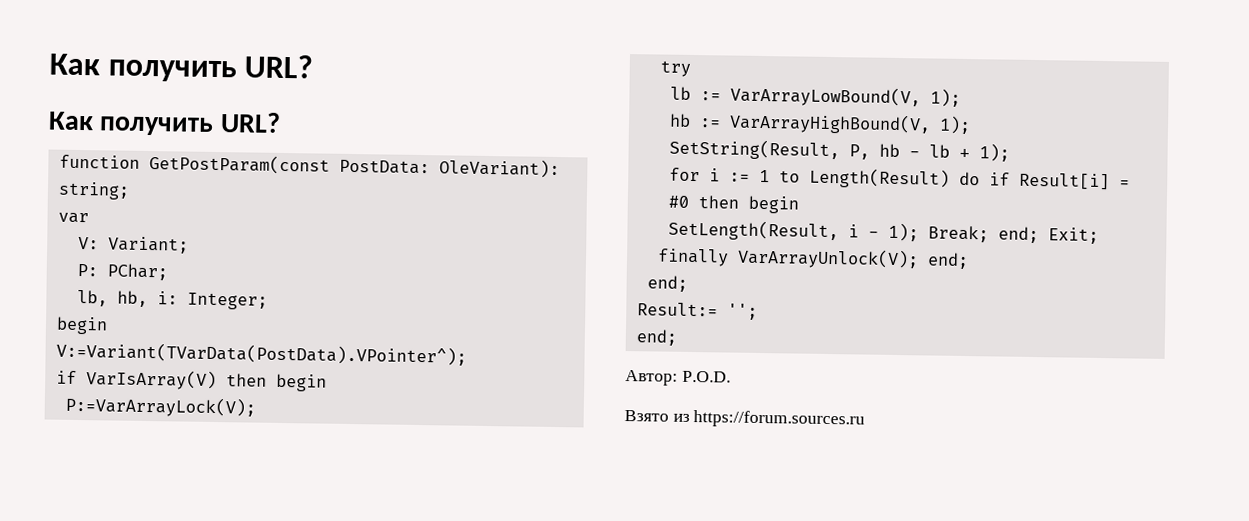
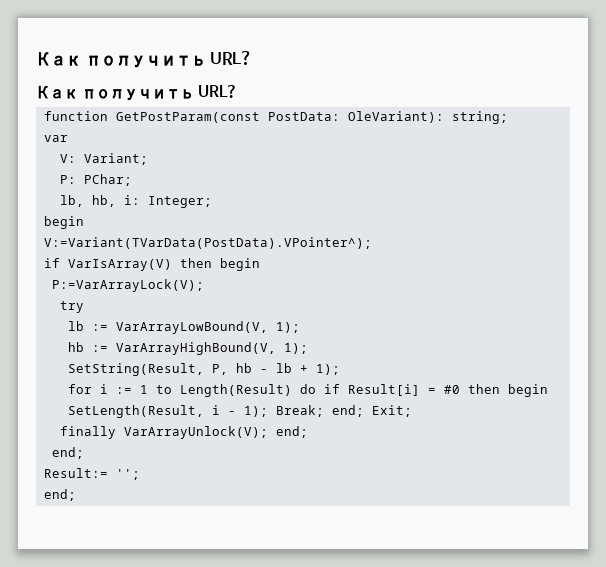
[625,370,731,386] [624,410,866,429] // Автор: P.O.D. // Взято из https://forum.sources.ru -> (76, 495) none

